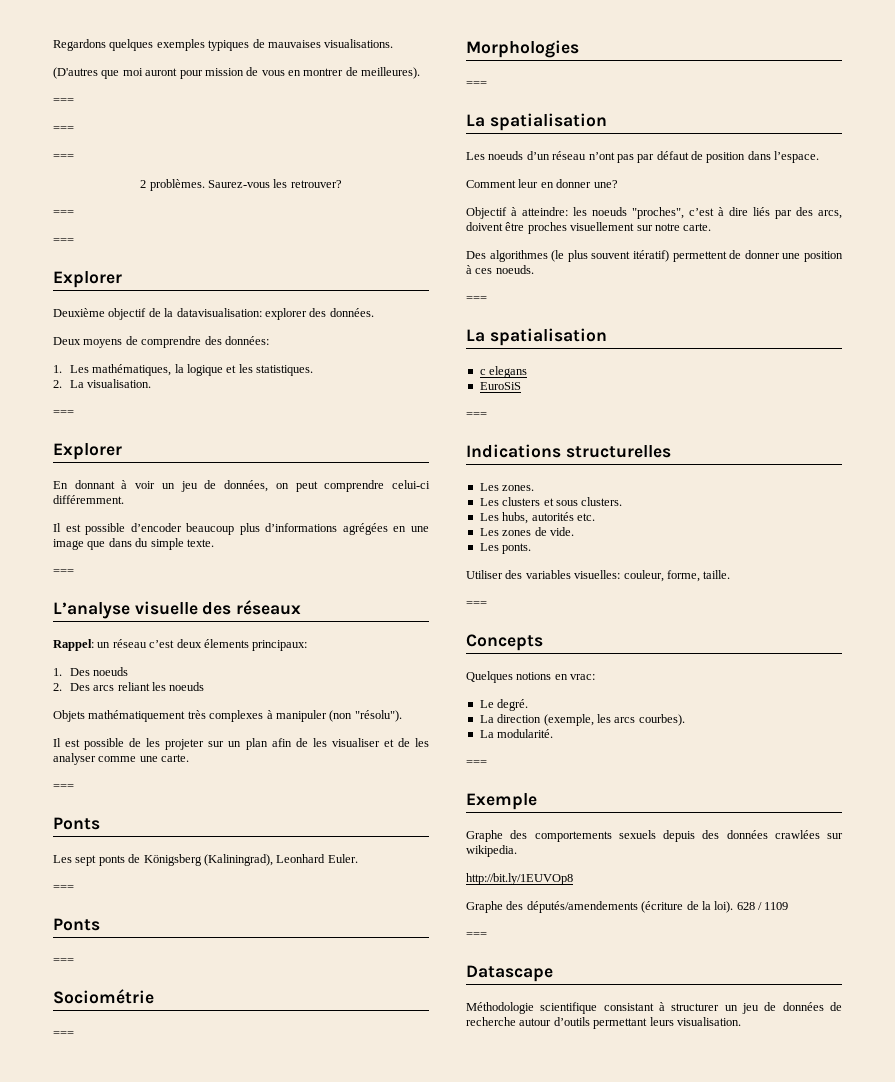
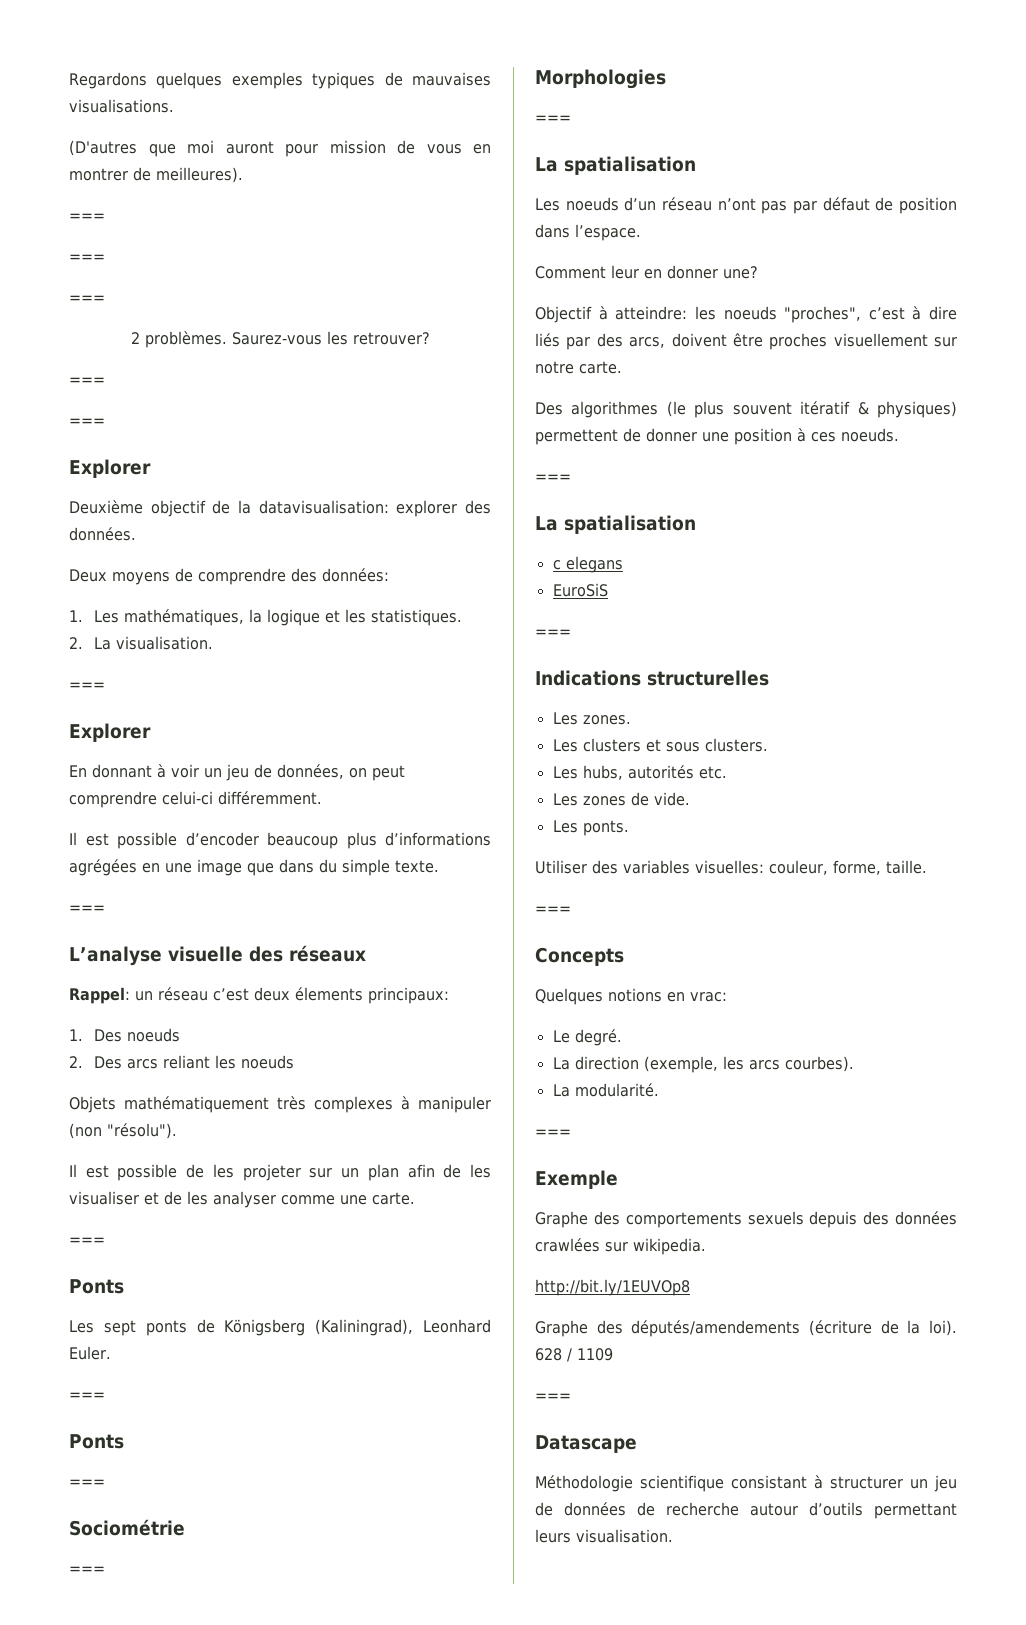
[633,250,669,262] itératif) -> [800,401,957,418] itératif & physiques)

